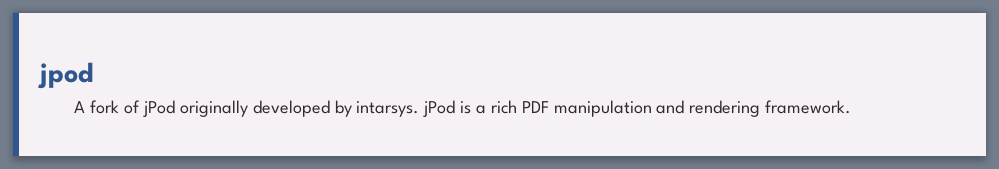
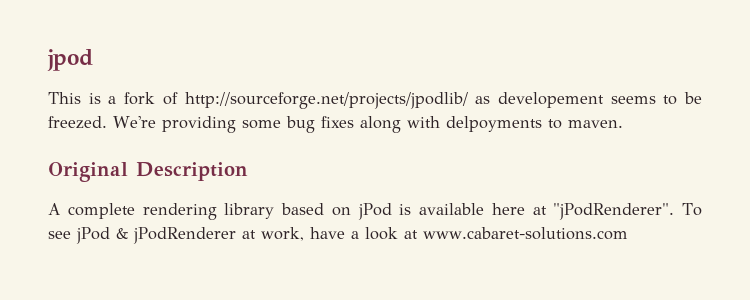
[74,100,852,117] A fork of jPod originally developed by intarsys. jPod is a rich PDF manipulation and rendering framework. -> [48,92,703,109] [48,116,623,133] [48,162,248,182] [48,203,703,220] [48,227,628,244] This is a fork of http://sourceforge.net/projects/jpodlib/ as developement seems to be freezed. We're providing some bug fixes along with delpoyments to maven. // Original Description // A complete rendering library based on jPod is available here at "jPodRenderer". To see jPod & jPodRenderer at work, have a look at www.cabaret-solutions.com

